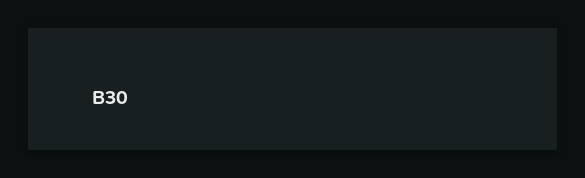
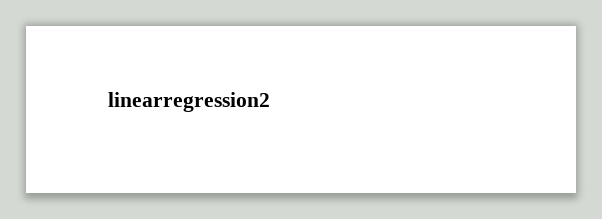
[92,91,128,104] B30 -> [108,92,270,112] linearregression2

